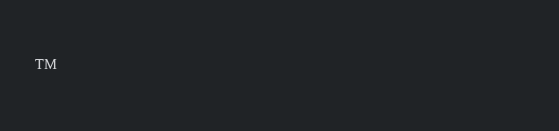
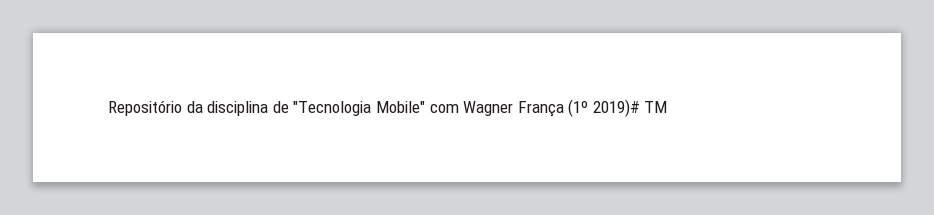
(35, 64) none -> [108,99,640,117] Repositório da disciplina de "Tecnologia Mobile" com Wagner França (1º 2019)#

